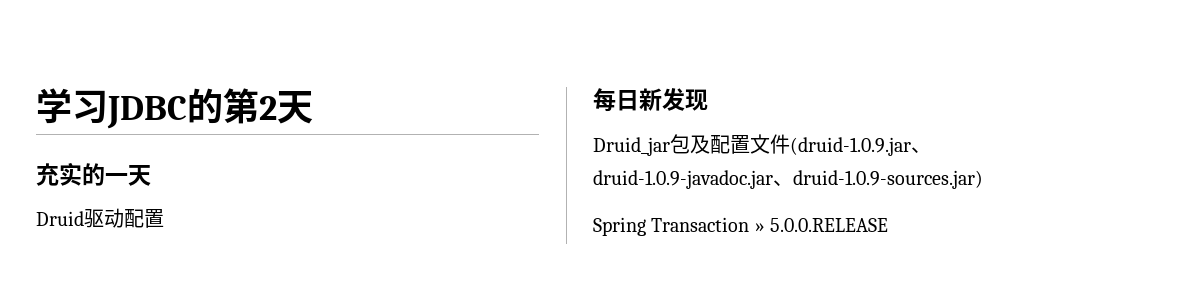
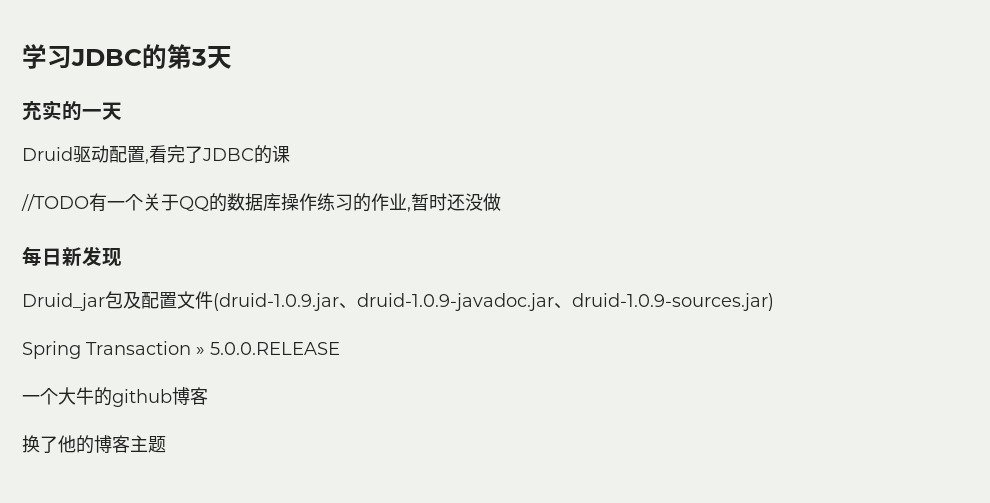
[259,96,277,120] 2 -> [191,49,207,66] 3
(164, 218) none -> [145,145,290,164] [21,193,501,212] ,看完了JDBC的课 // //TODO有一个关于QQ的数据库操作练习的作业,暂时还没做
(889, 225) none -> [22,387,208,407] [22,435,166,454] // 一个大牛的github博客 // 换了他的博客主题

